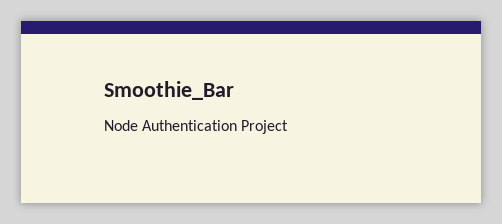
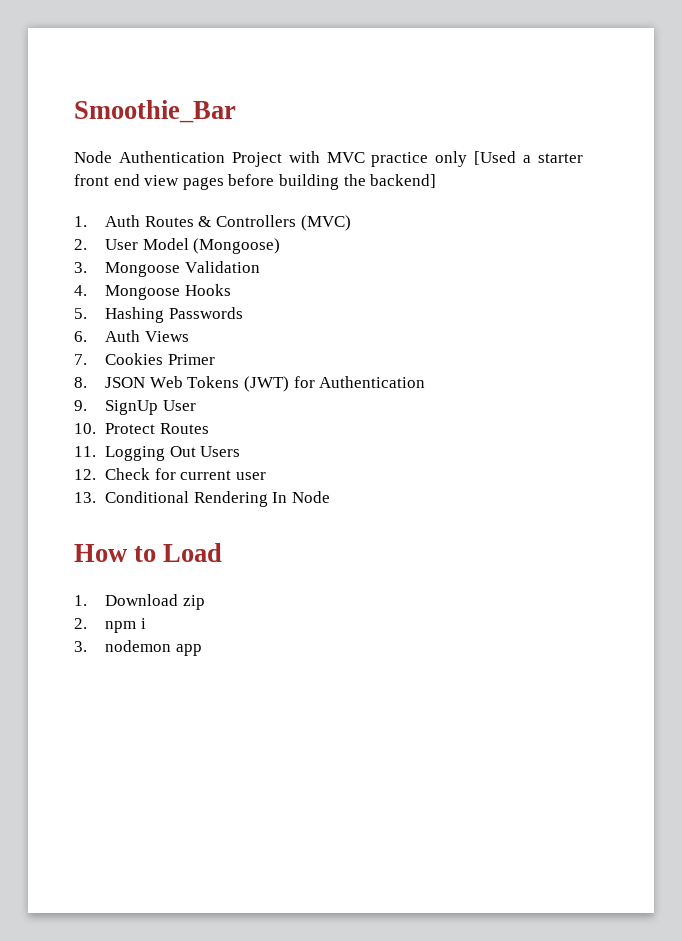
(289, 127) none -> [288,151,584,167] [74,174,437,190] [74,215,351,231] [74,238,281,254] [74,261,260,277] [74,284,231,300] [74,307,243,323] [74,330,189,342] [74,353,215,365] [74,376,426,392] [74,400,196,415] [74,423,209,434] [74,446,241,461] [74,468,267,480] [74,491,331,507] [74,543,223,562] [74,594,205,610] [74,618,146,633] [74,640,202,656] with MVC practice only [Used a starter front end view pages before building the backend] // 1. Auth Routes & Controllers (MVC) // 2. User Model (Mongoose) // 3. Mongoose Validation // 4. Mongoose Hooks // 5. Hashing Passwords // 6. Auth Views // 7. Cookies Primer // 8. JSON Web Tokens (JWT) for Authentication // 9. SignUp User // 10. Protect Routes // 11. Logging Out Users // 12. Check for current user // 13. Conditional Rendering In Node // How to Load // 1. Download zip // 2. npm i // 3. nodemon app

